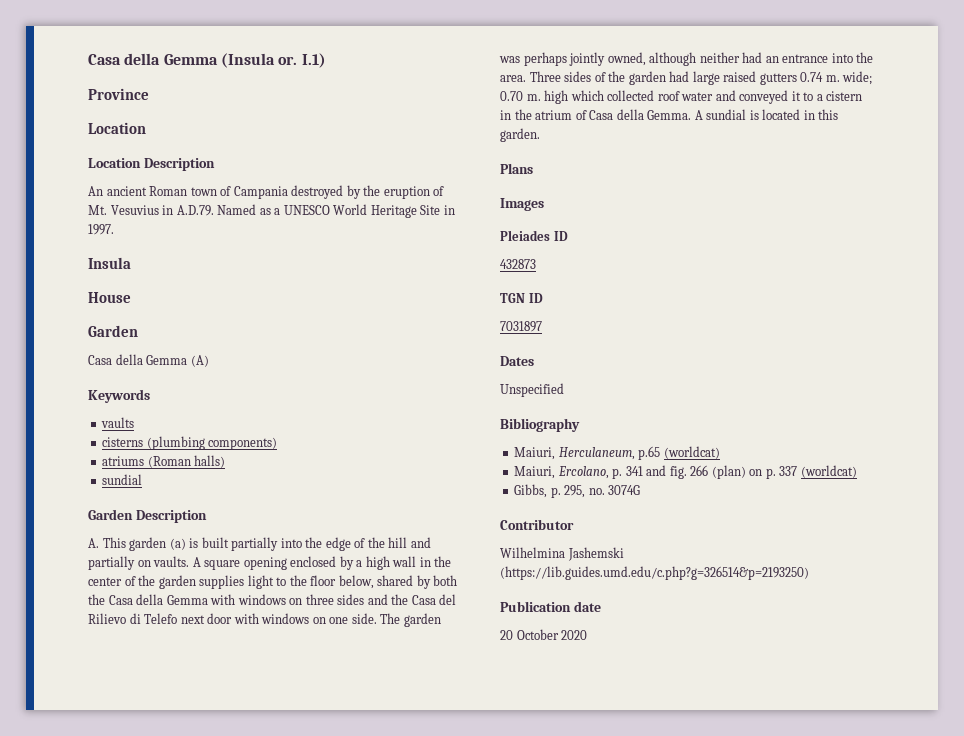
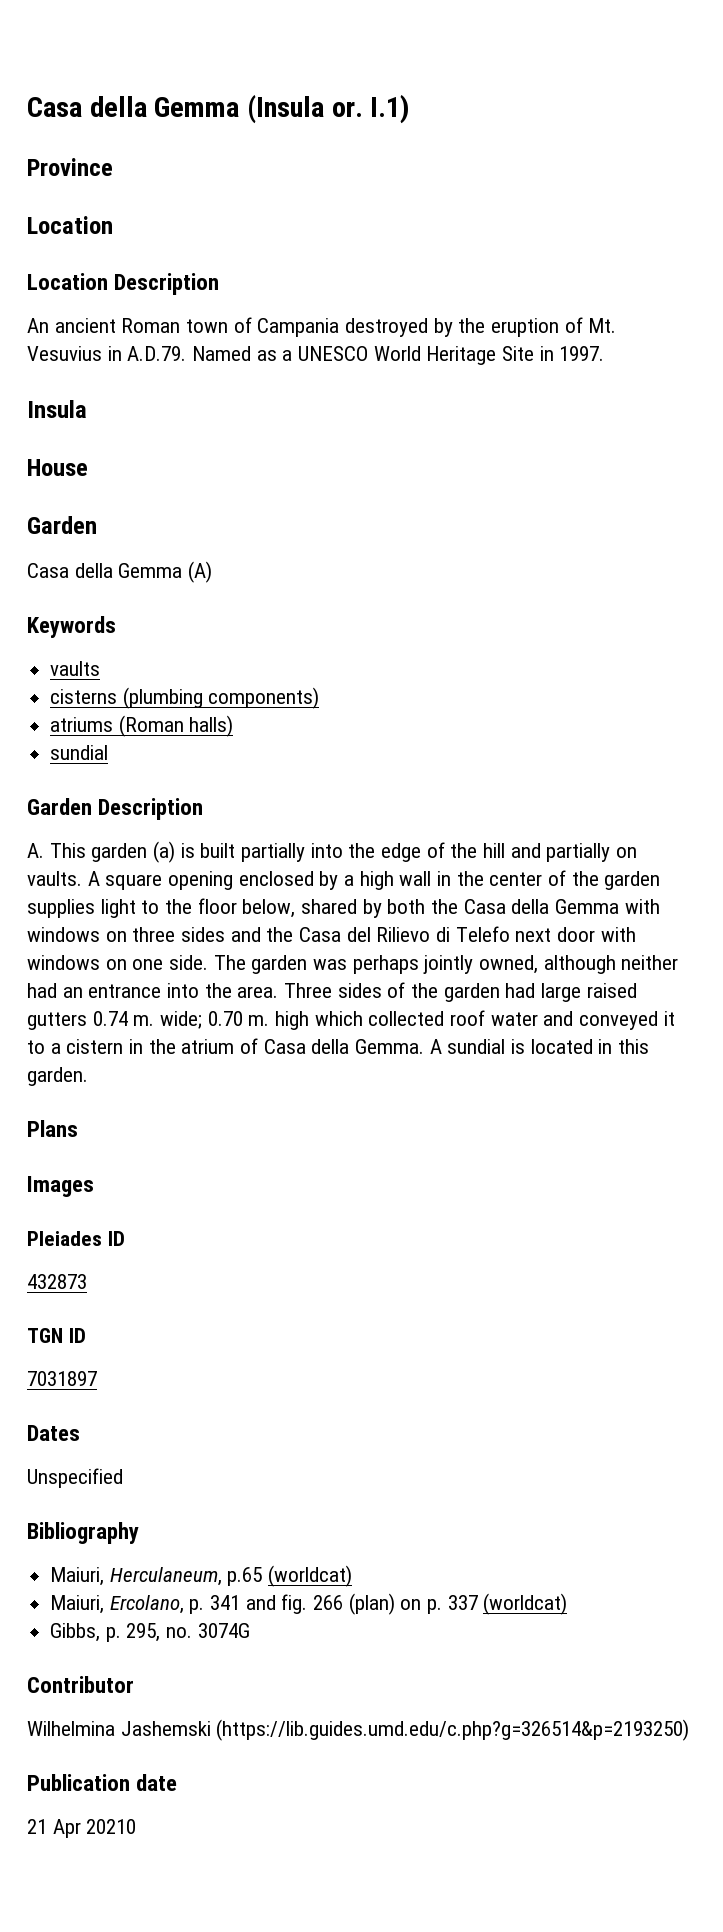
[500,629,588,640] 20 October 2020 -> [27,1819,137,1838] 21 Apr 20210

